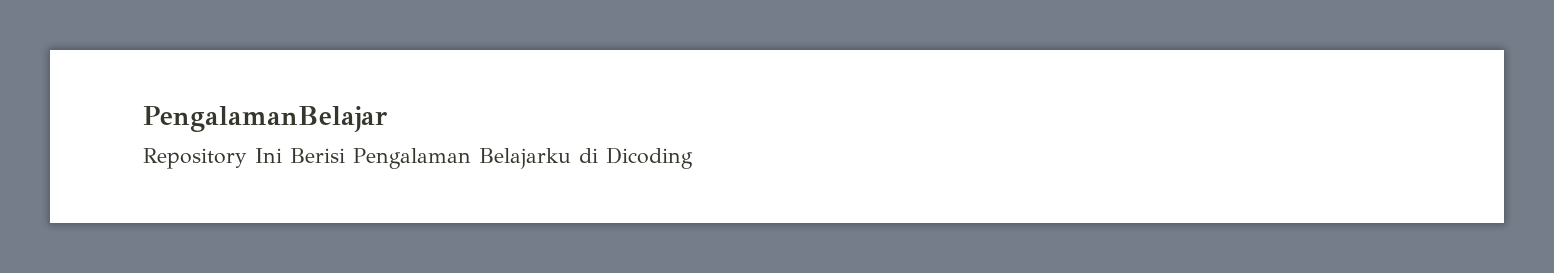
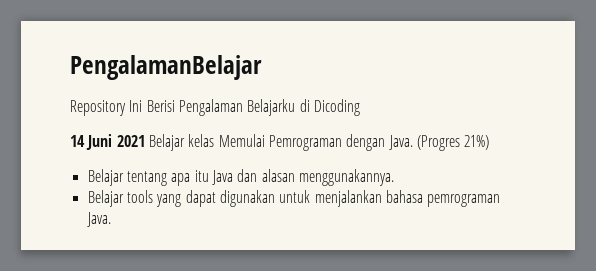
(693, 158) none -> [70,134,490,151] [87,169,394,186] [87,190,501,207] [86,212,111,227] // 14 Juni 2021 Belajar kelas Memulai Pemrograman dengan Java. (Progres 21%) // Belajar tentang apa itu Java dan alasan menggunakannya. // Belajar tools yang dapat digunakan untuk menjalankan bahasa pemrograman Java.

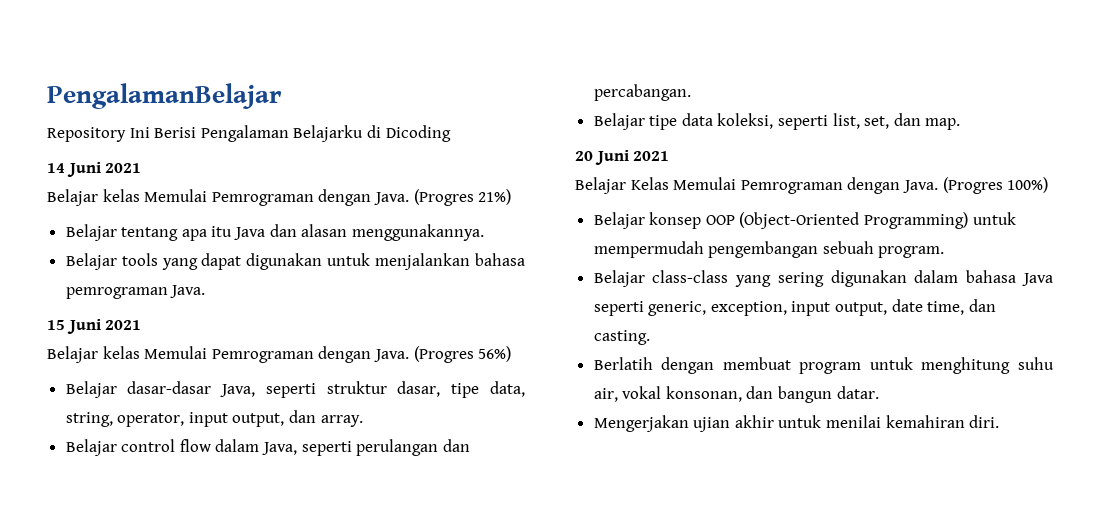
(145, 141) none -> (142, 168) //
(111, 219) none -> [47,319,142,334] [47,346,512,363] [65,381,525,398] [65,410,363,427] [65,439,470,456] [593,84,691,101] [593,113,961,130] [575,150,670,165] [575,177,1049,194] [593,212,1016,229] [593,241,945,258] [593,270,1053,287] [593,299,996,316] [593,330,650,345] [593,357,1054,374] [593,386,879,403] [593,415,1000,432] // 15 Juni 2021 // Belajar kelas Memulai Pemrograman dengan Java. (Progres 56%) // Belajar dasar-dasar Java, seperti struktur dasar, tipe data, string, operator, input output, dan array. // Belajar control flow dalam Java, seperti perulangan dan percabangan. // Belajar tipe data koleksi, seperti list, set, dan map. // 20 Juni 2021 // Belajar Kelas Memulai Pemrograman dengan Java. (Progres 100%) // Belajar konsep OOP (Object-Oriented Programming) untuk mempermudah pengembangan sebuah program. // Belajar class-class yang sering digunakan dalam bahasa Java seperti generic, exception, input output, date time, dan casting. // Berlatih dengan membuat program untuk menghitung suhu air, vokal konsonan, dan bangun datar. // Mengerjakan ujian akhir untuk menilai kemahiran diri.

